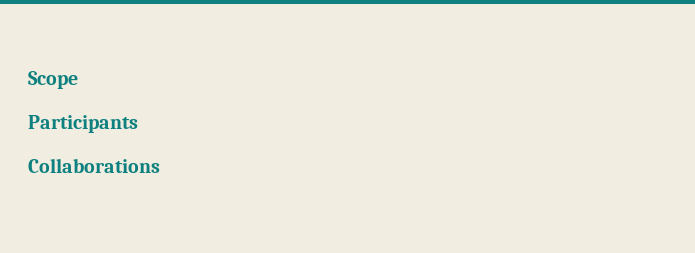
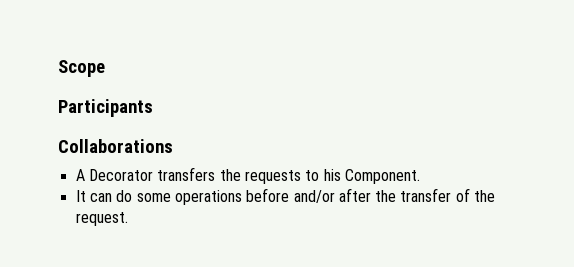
(160, 165) none -> [75,167,420,184] [75,188,496,205] [75,212,128,226] // A Decorator transfers the requests to his Component. // It can do some operations before and/or after the transfer of the request.

